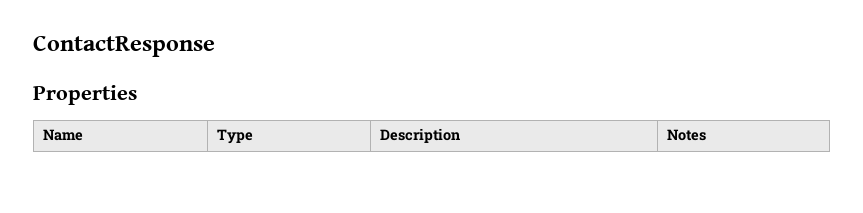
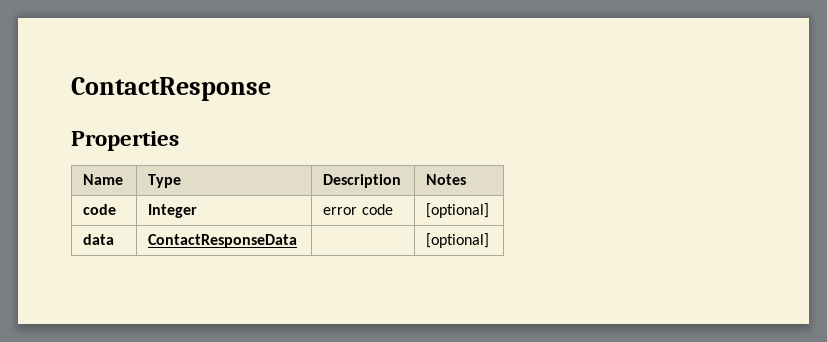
(707, 135) none -> [83,204,117,215] [148,204,198,218] [323,204,393,215] [426,203,490,218] [83,234,115,245] [148,234,298,248] [426,233,490,248] // code | Integer | error code | [optional] // data | ContactResponseData | | [optional]

